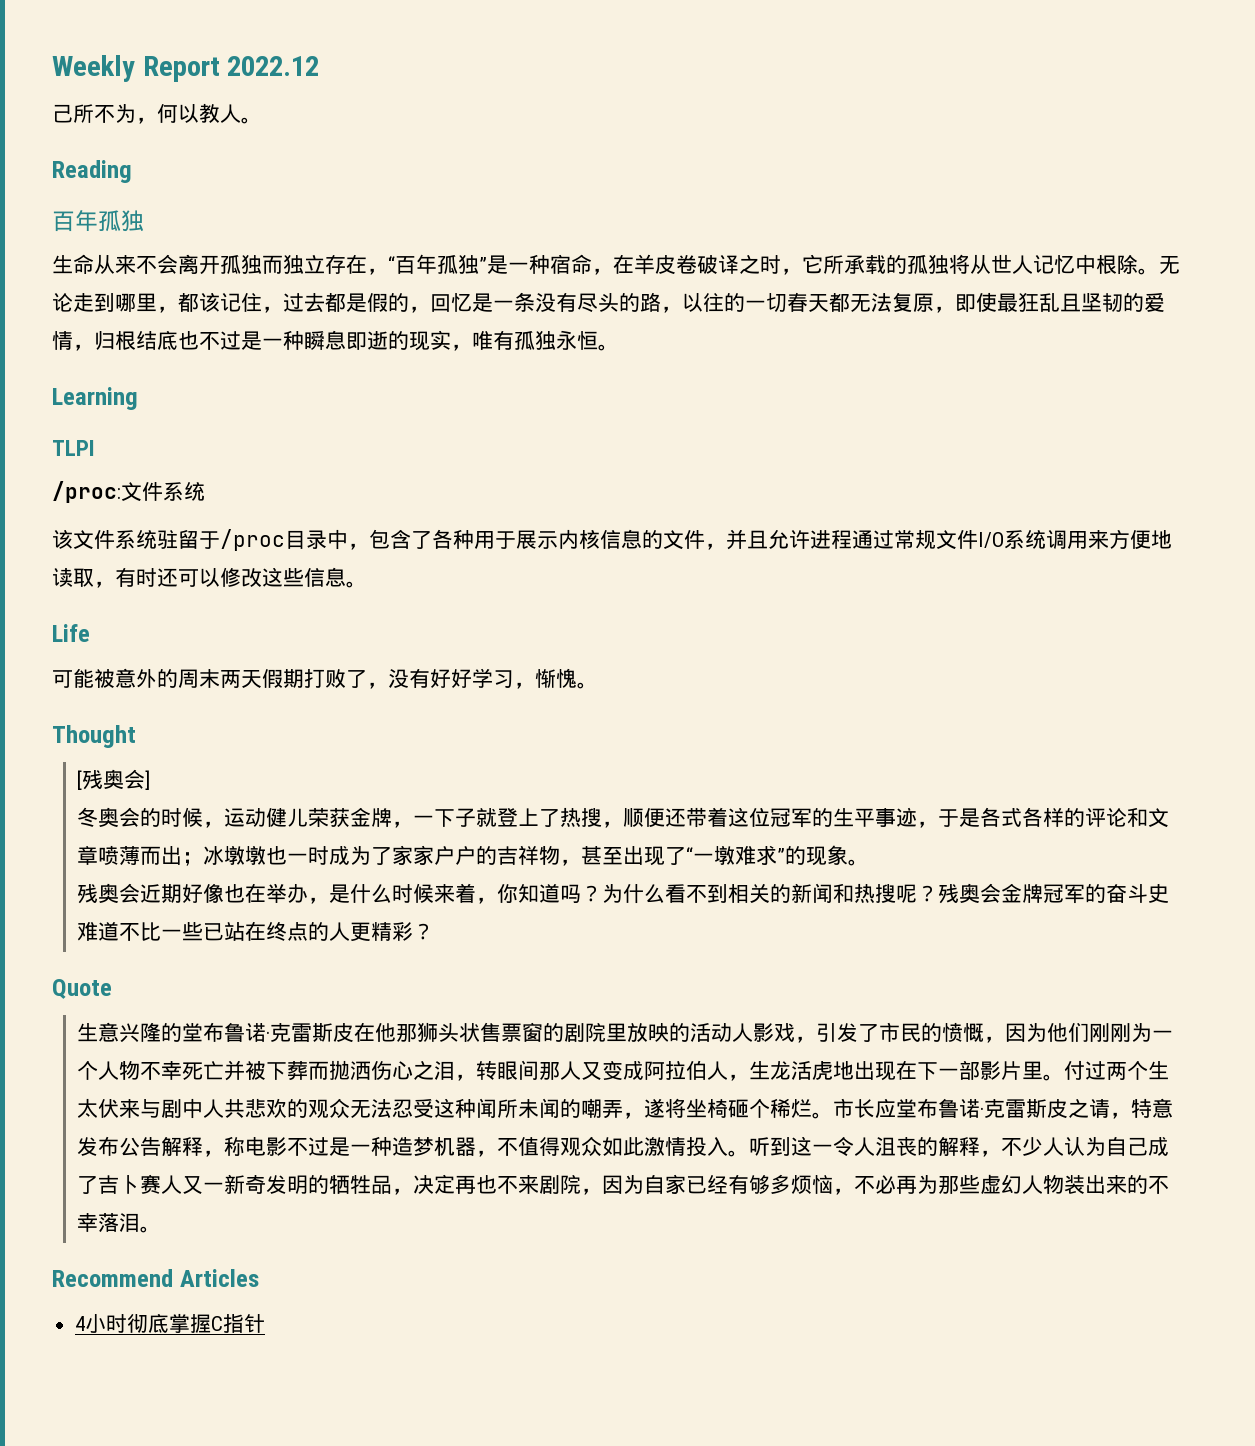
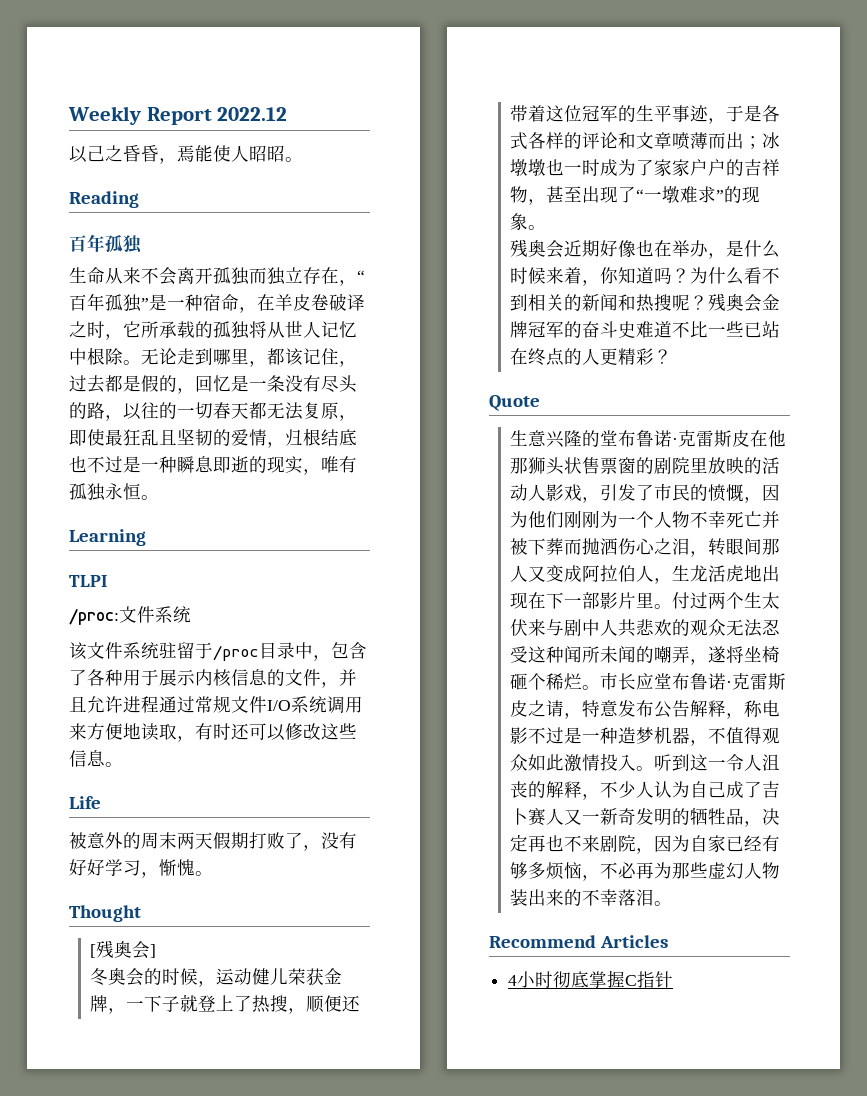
[52,103,241,124] 己所不为，何以教人 -> [69,145,285,164] 以己之昏昏，焉能使人昭昭
[52,668,94,688] 可能 -> (101, 802) none

